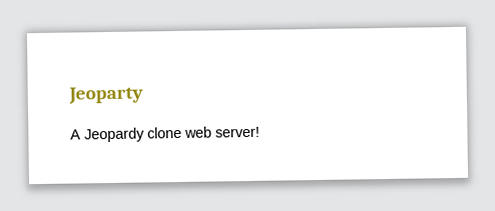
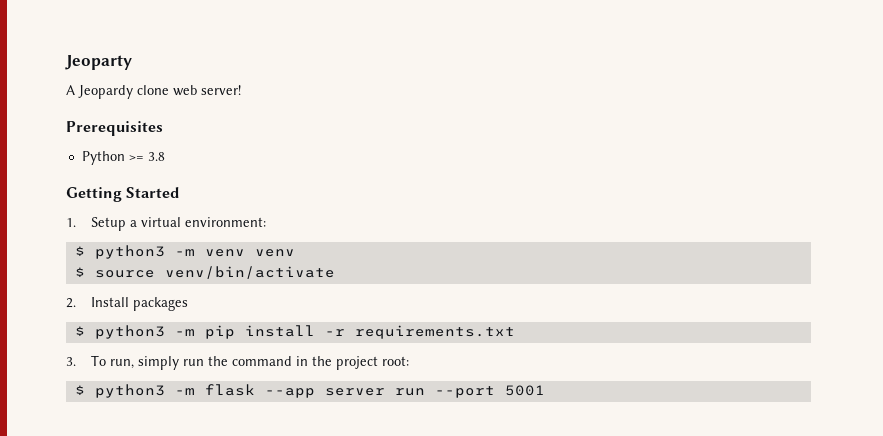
(260, 132) none -> [66,121,163,136] [81,151,165,165] [66,187,180,202] [66,217,267,231] [74,245,295,259] [74,266,335,279] [66,297,189,311] [74,325,515,339] [66,355,410,370] [74,384,545,398] // Prerequisites // Python >= 3.8 // Getting Started // 1. Setup a virtual environment: // $ python3 -m venv venv // $ source venv/bin/activate // 2. Install packages // $ python3 -m pip install -r requirements.txt // 3. To run, simply run the command in the project root: // $ python3 -m flask --app server run --port 5001

